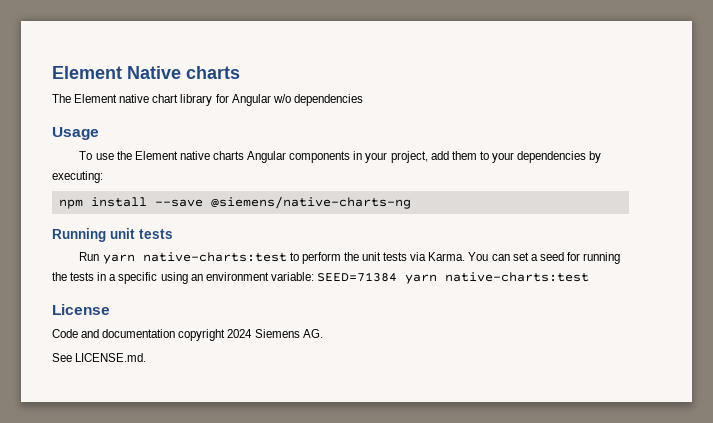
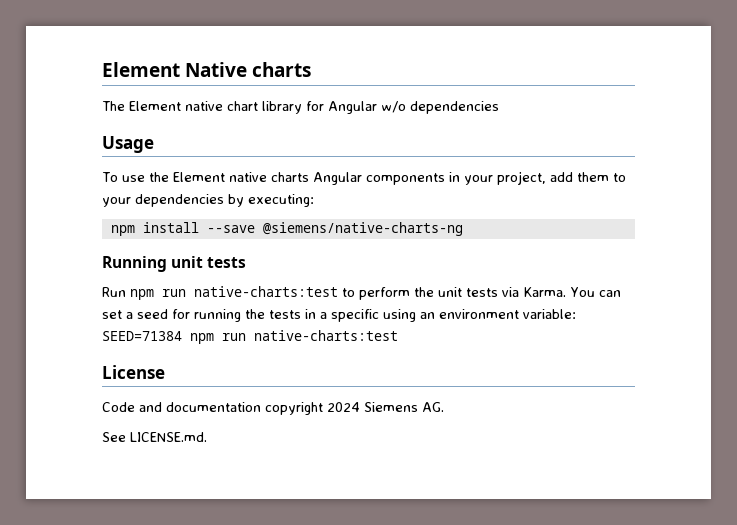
[102,254,135,264] yarn -> [130,289,186,300] npm run
[404,274,437,284] yarn -> [190,333,246,344] npm run

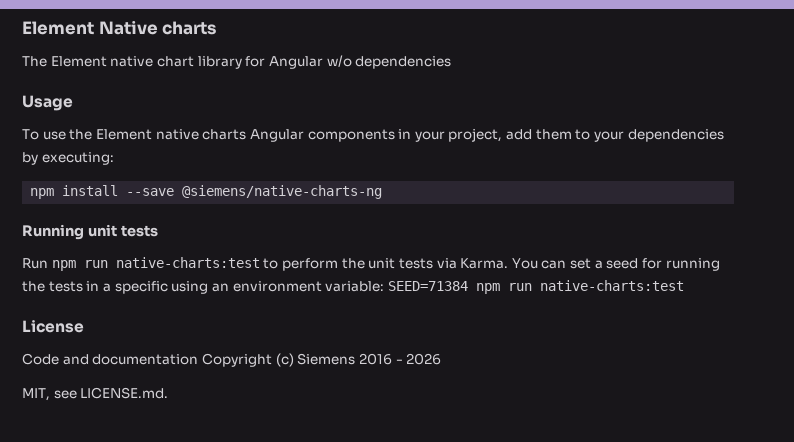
[265,402,444,415] [102,432,126,442] copyright 2024 Siemens AG. // See -> [201,353,442,367] [22,388,77,401] Copyright (c) Siemens 2016 - 2026 // MIT, see

